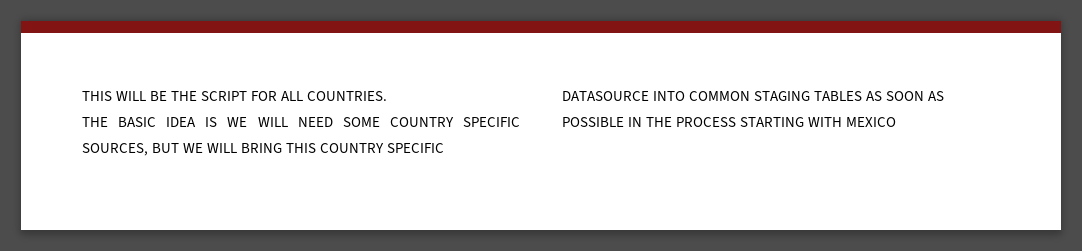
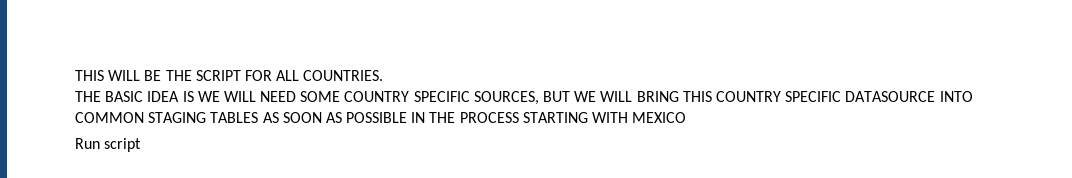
(897, 122) none -> [75,138,142,152] // Run script

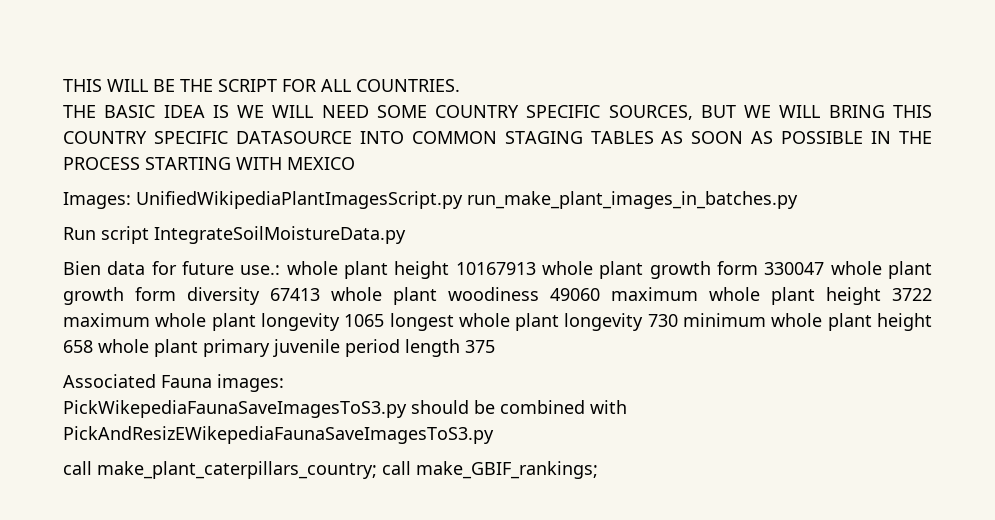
(687, 117) none -> [63,191,798,209] // Images: UnifiedWikipediaPlantImagesScript.py run_make_plant_images_in_batches.py
(142, 145) none -> [154,226,406,244] [63,261,933,279] [63,287,932,305] [63,313,932,331] [63,339,495,357] [63,374,284,392] [63,400,627,418] [63,426,494,444] [63,461,598,479] IntegrateSoilMoistureData.py // Bien data for future use.: whole plant height 10167913 whole plant growth form 330047 whole plant growth form diversity 67413 whole plant woodiness 49060 maximum whole plant height 3722 maximum whole plant longevity 1065 longest whole plant longevity 730 minimum whole plant height 658 whole plant primary juvenile period length 375 // Associated Fauna images: // PickWikepediaFaunaSaveImagesToS3.py should be combined with PickAndResizEWikepediaFaunaSaveImagesToS3.py // call make_plant_caterpillars_country; call make_GBIF_rankings;

